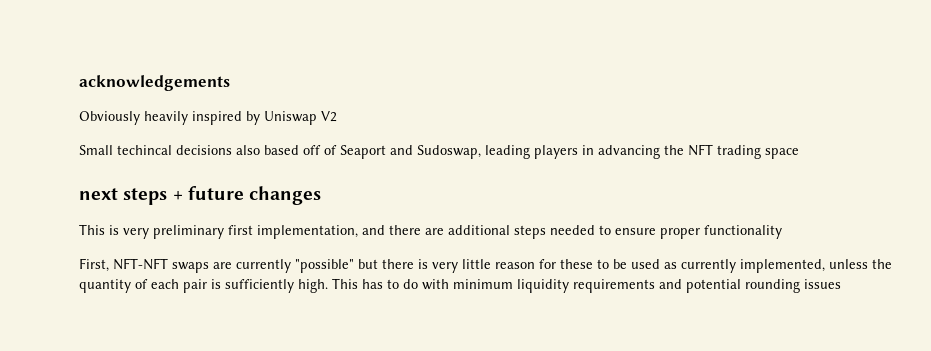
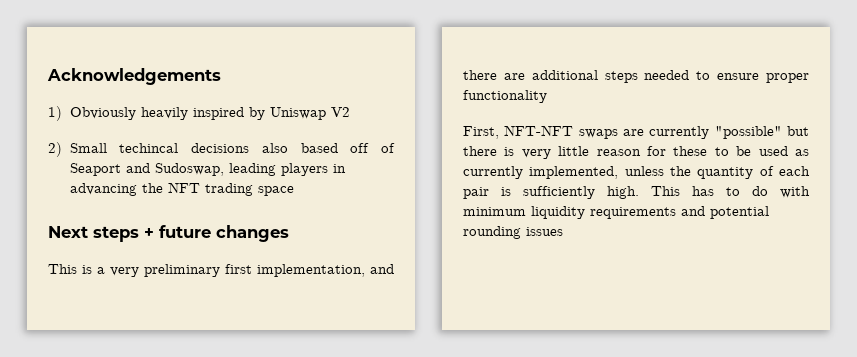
[79,75,230,91] acknowledgements // -> [47,68,221,85] [48,106,62,121] Acknowledgements // 1)
(337, 116) none -> [48,142,62,157] 2)
[79,188,118,200] next -> [48,226,88,238] Next
(119, 230) none -> [97,267,105,274] a

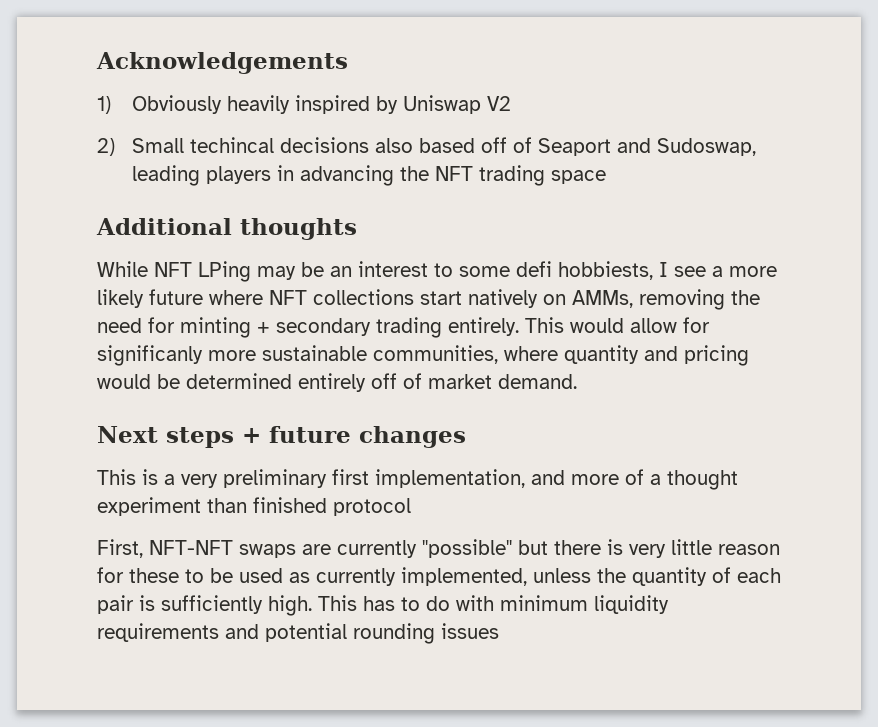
(294, 191) none -> [96,218,357,240] [97,261,777,282] [97,289,760,310] [97,317,710,338] [97,345,749,366] [97,373,577,392] // Additional thoughts // While NFT LPing may be an interest to some defi hobbiests, I see a more likely future where NFT collections start natively on AMMs, removing the need for minting + secondary trading entirely. This would allow for significanly more sustainable communities, where quantity and pricing would be determined entirely off of market demand.
[463,70,809,83] [463,90,547,103] there are additional steps needed to ensure proper functionality -> [571,469,738,490] [97,497,411,516] more of a thought experiment than finished protocol

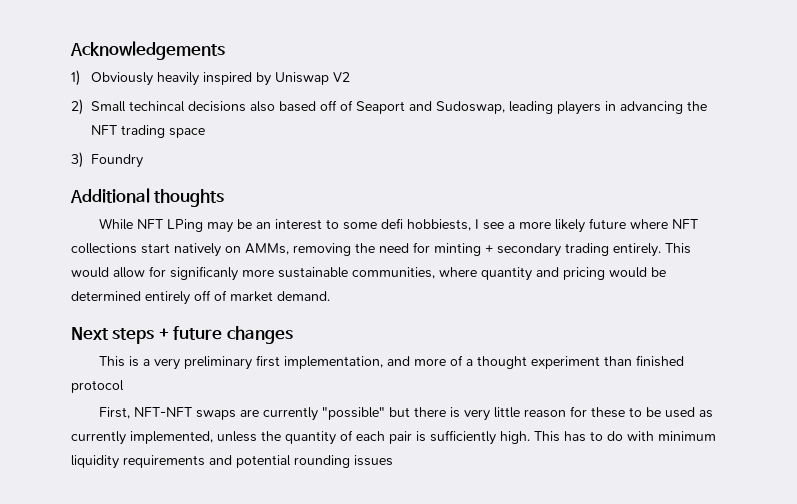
(607, 177) none -> [71,152,143,168] // 3) Foundry

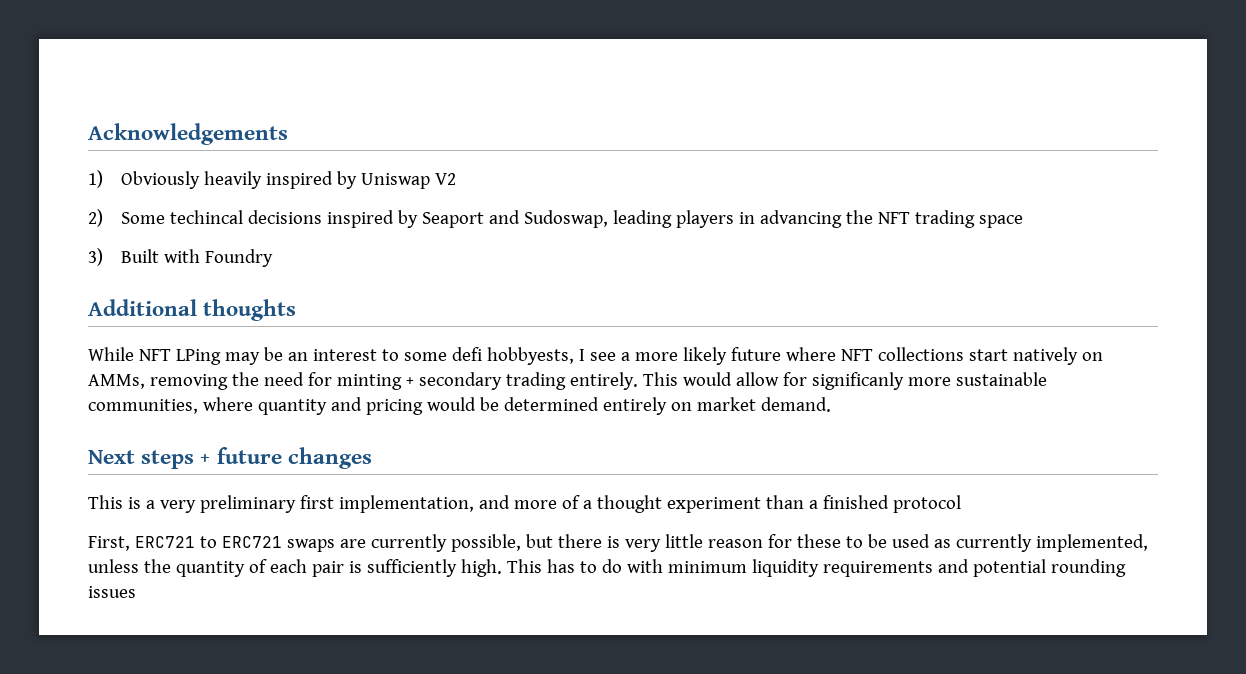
[90,101,126,112] Small -> [120,212,165,224] Some
[249,100,353,112] also based off of -> [326,210,418,228] inspired by
(83, 160) none -> [120,249,200,263] Built with
[406,219,471,231] hobbiests, -> [486,347,574,365] hobbyests,
[194,290,227,301] off of -> [670,402,692,411] on
(632, 361) none -> [808,500,818,509] a
[133,407,192,417] NFT-NFT -> [134,536,282,548] ERC721 to ERC721
[321,407,385,420] "possible" -> [450,534,521,552] possible,

